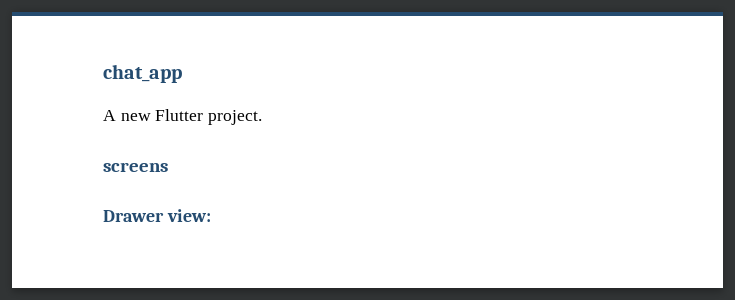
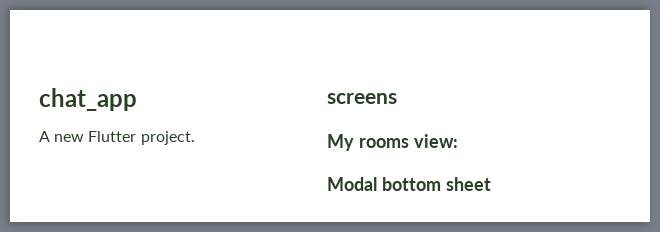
[103,210,164,222] Drawer -> [327,134,409,151] My rooms
(211, 215) none -> [327,177,491,191] // Modal bottom sheet

